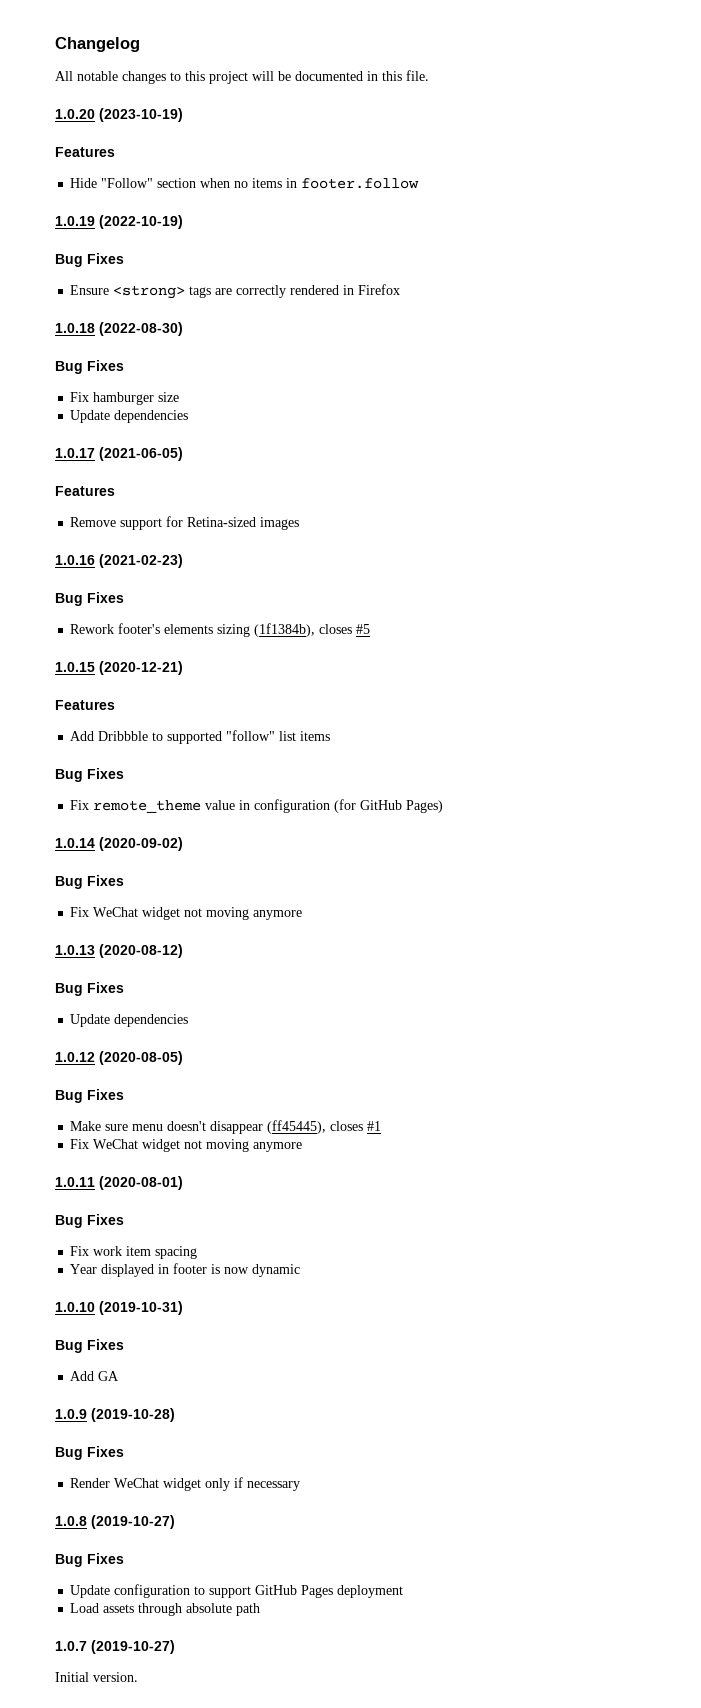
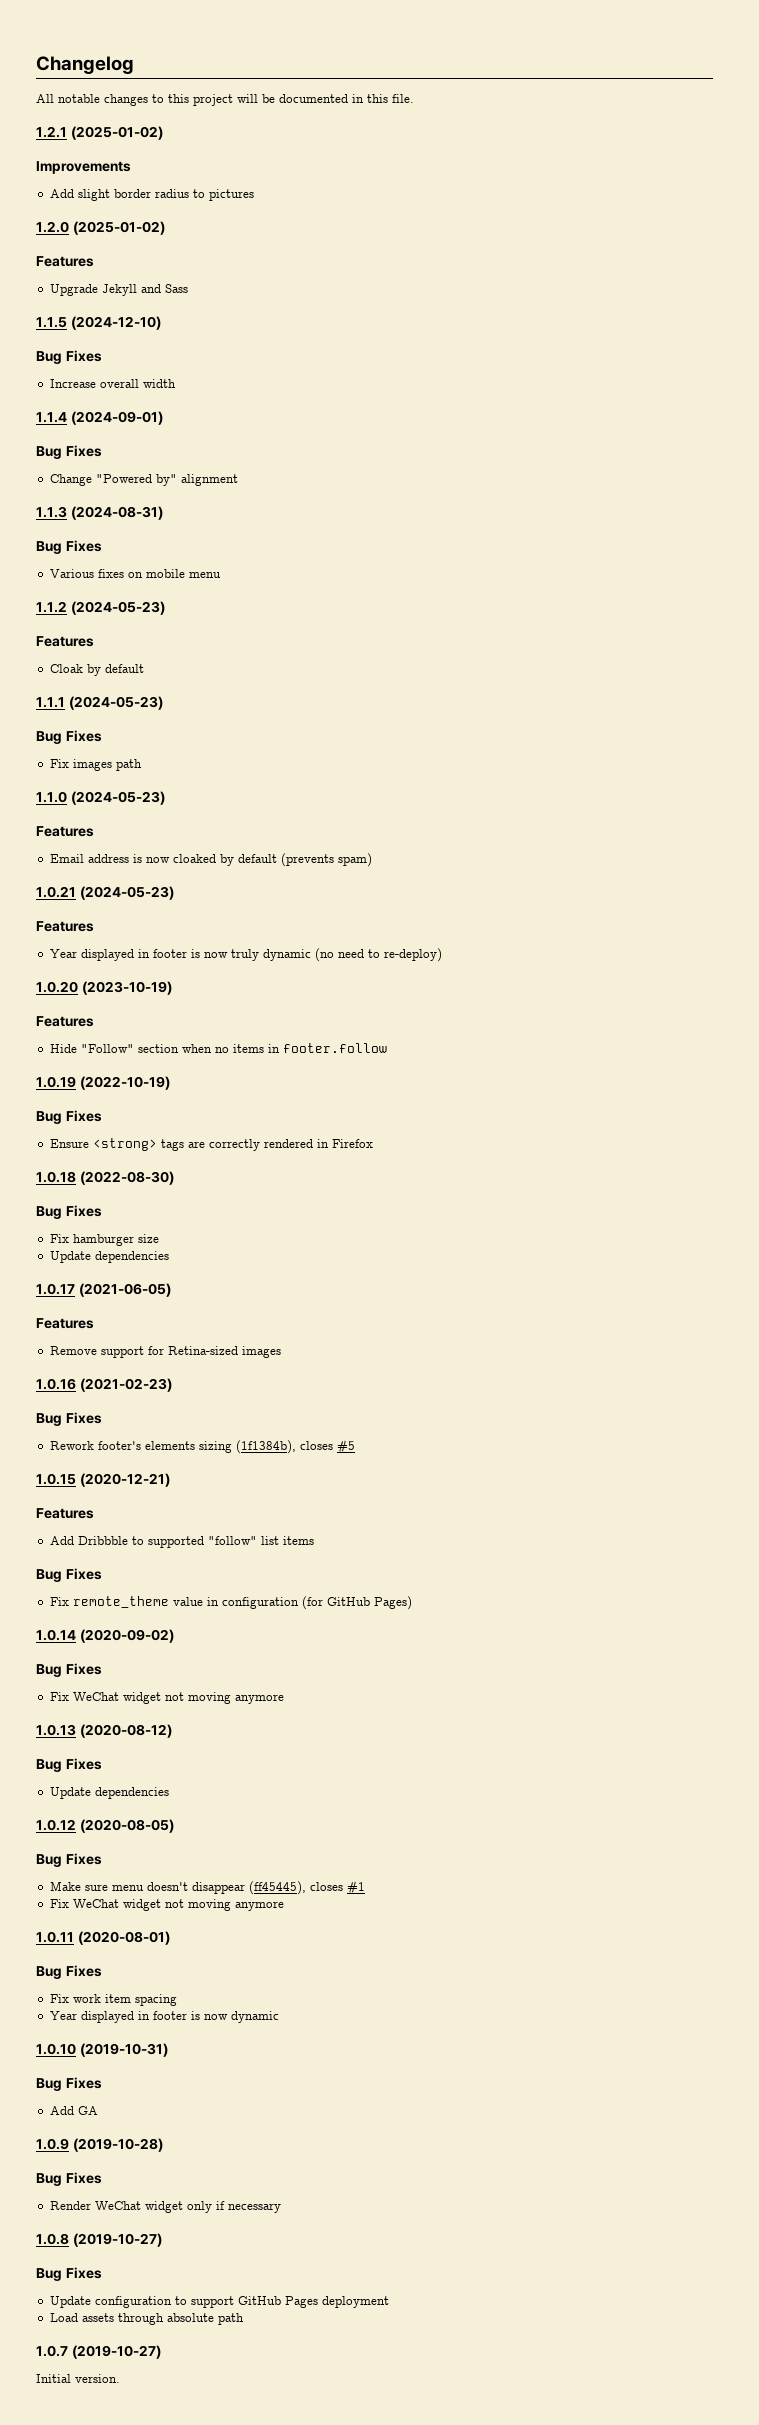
(429, 75) none -> [36,126,163,140] [36,161,131,174] [49,189,254,201] [36,221,165,235] [36,256,94,267] [49,284,188,296] [36,316,161,330] [36,350,102,364] [49,379,176,388] [36,411,163,425] [36,445,102,459] [49,474,238,486] [36,506,163,520] [36,540,102,554] [49,569,221,578] [36,601,165,615] [36,636,94,647] [49,664,144,676] [36,696,163,710] [36,730,102,744] [49,759,142,771] [36,791,165,805] [36,826,94,837] [49,853,372,867] [36,886,174,900] [36,921,94,932] [49,948,442,962] // 1.2.1 (2025-01-02) // Improvements // Add slight border radius to pictures // 1.2.0 (2025-01-02) // Features // Upgrade Jekyll and Sass // 1.1.5 (2024-12-10) // Bug Fixes // Increase overall width // 1.1.4 (2024-09-01) // Bug Fixes // Change "Powered by" alignment // 1.1.3 (2024-08-31) // Bug Fixes // Various fixes on mobile menu // 1.1.2 (2024-05-23) // Features // Cloak by default // 1.1.1 (2024-05-23) // Bug Fixes // Fix images path // 1.1.0 (2024-05-23) // Features // Email address is now cloaked by default (prevents spam) // 1.0.21 (2024-05-23) // Features // Year displayed in footer is now truly dynamic (no need to re-deploy)

